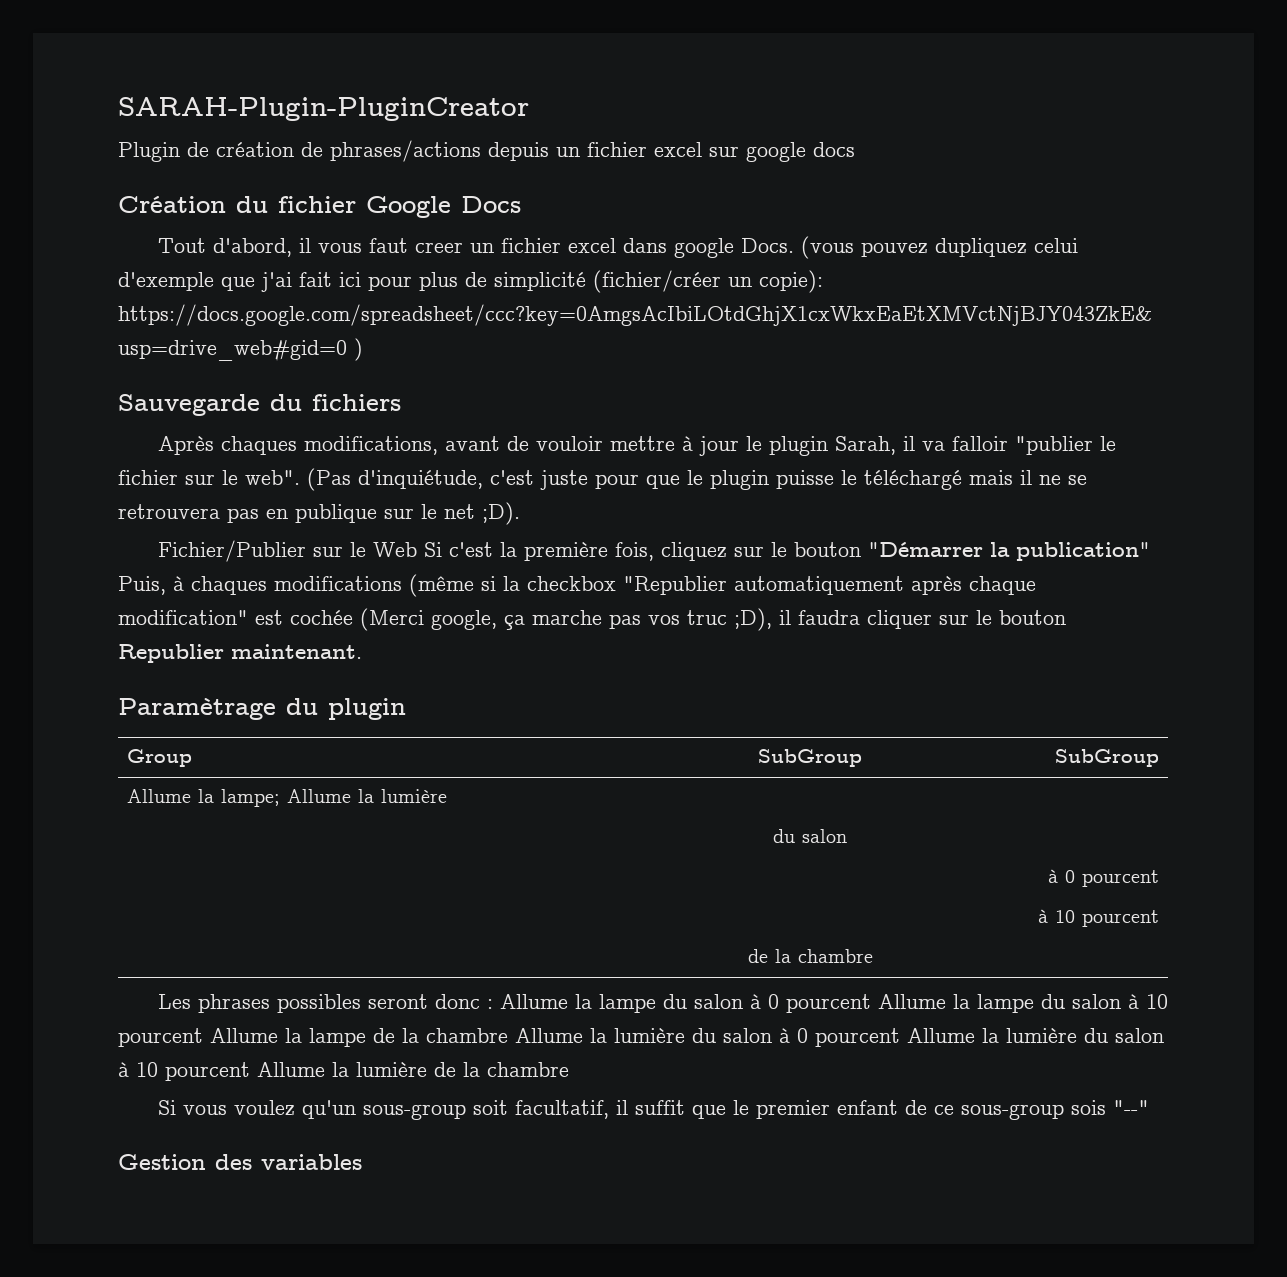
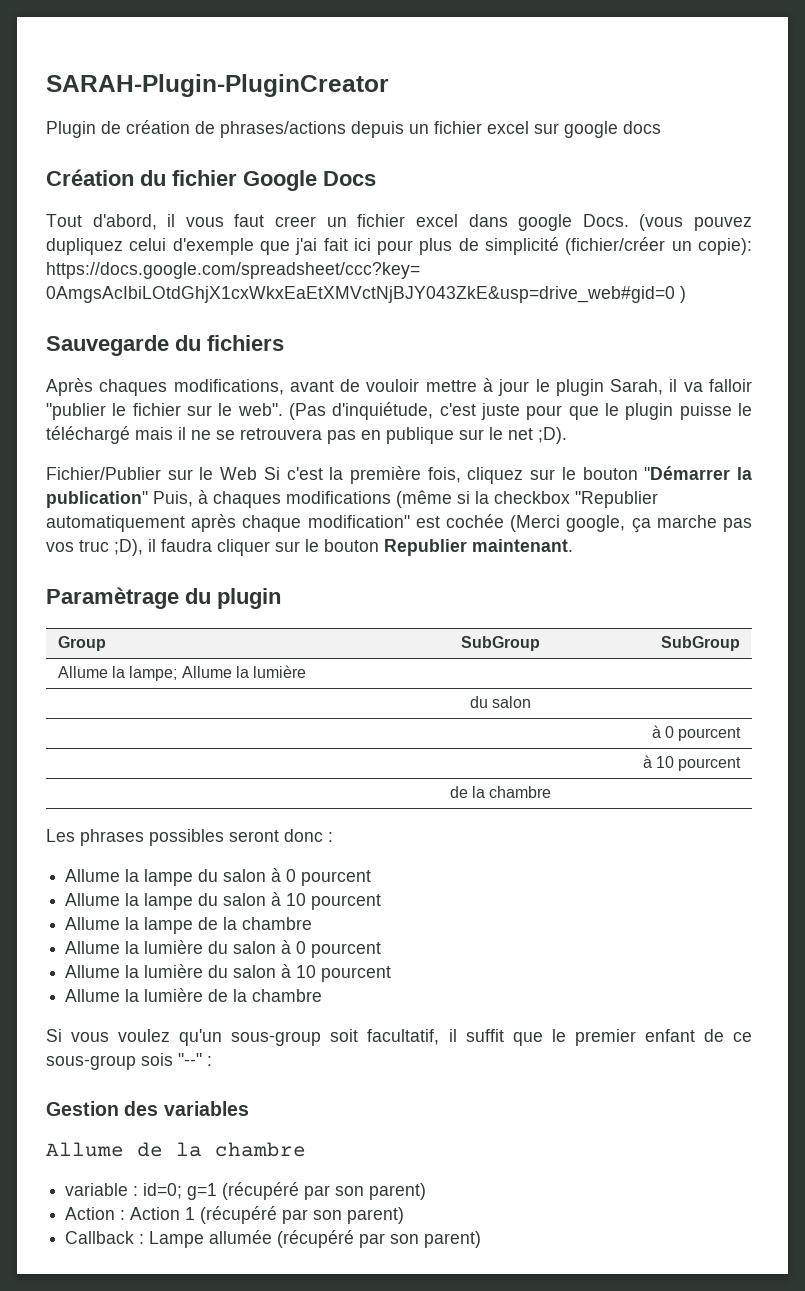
(493, 1004) none -> (333, 837) //
(871, 1003) none -> (372, 878) //
(203, 1037) none -> (382, 902) //
(508, 1035) none -> (313, 923) //
(900, 1037) none -> (382, 950) //
(250, 1071) none -> (392, 974) //
(1149, 1107) none -> [207,1056,212,1066] :
(362, 1162) none -> [46,1142,306,1157] [65,1182,427,1200] [65,1206,405,1224] [65,1230,482,1248] // Allume de la chambre // variable : id=0; g=1 (récupéré par son parent) // Action : Action 1 (récupéré par son parent) // Callback : Lampe allumée (récupéré par son parent)

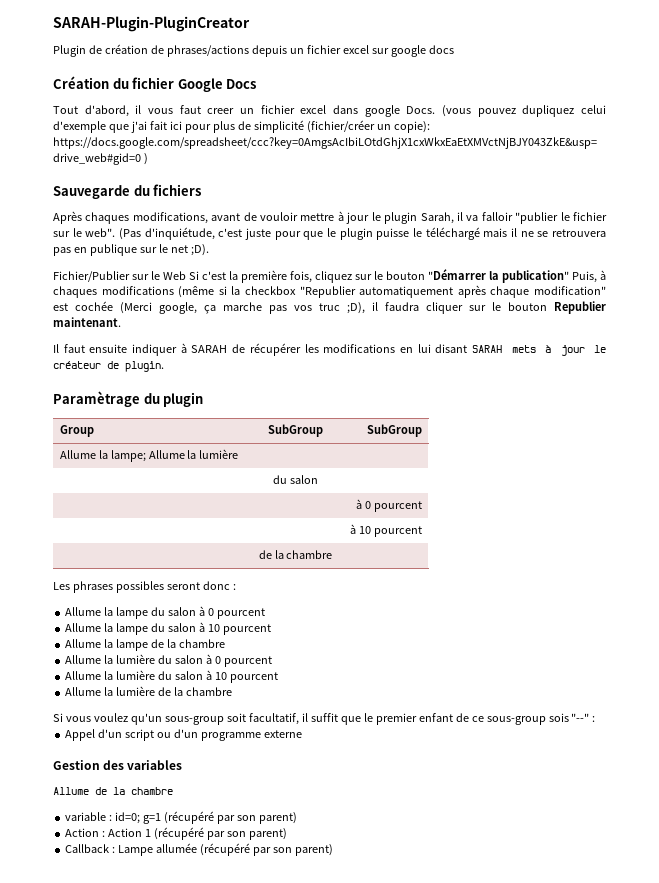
(573, 545) none -> [53,343,607,356] [53,361,164,372] // Il faut ensuite indiquer à SARAH de récupérer les modifications en lui disant SARAH mets à jour le créateur de plugin.
(212, 1061) none -> [65,729,302,741] // Appel d'un script ou d'un programme externe

